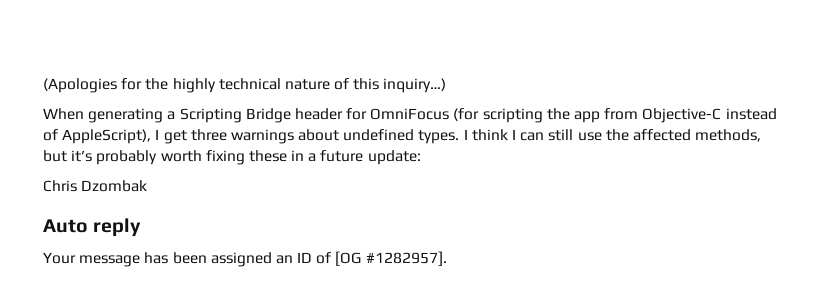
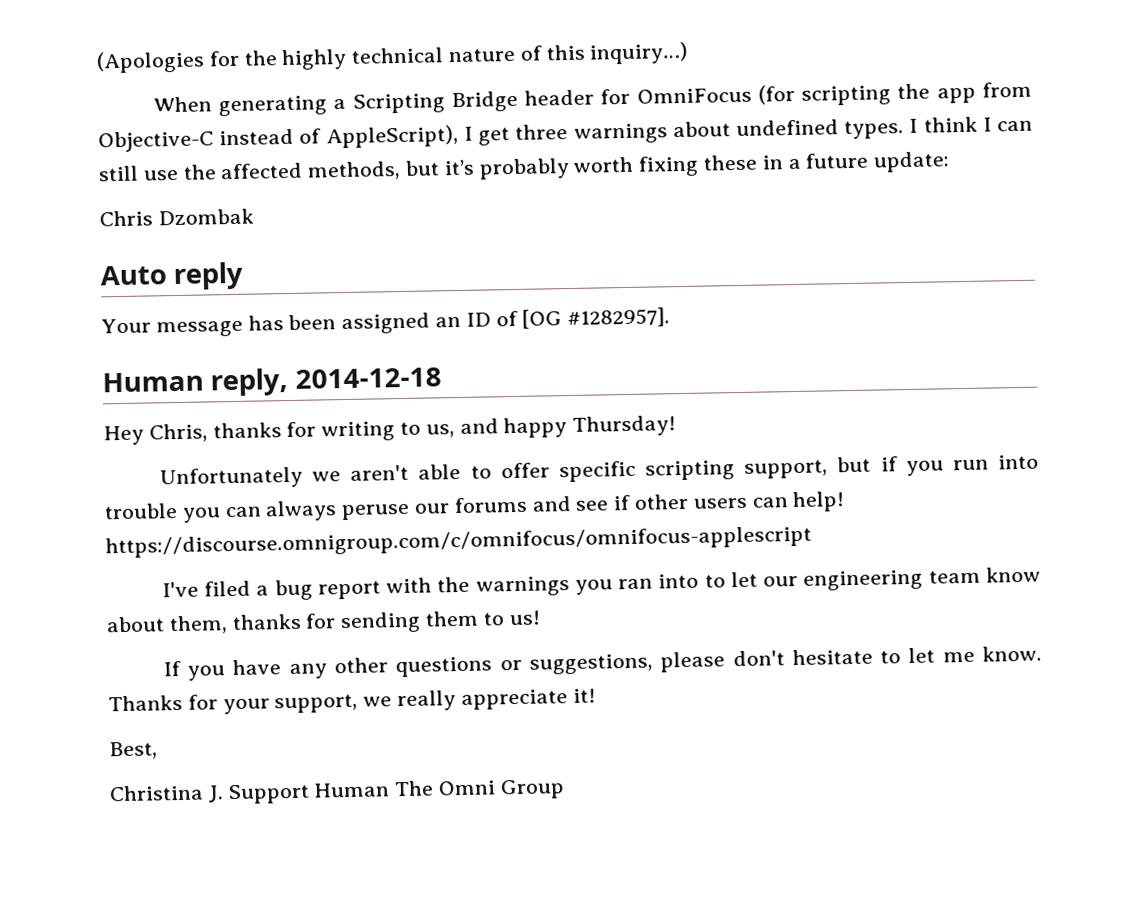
(447, 258) none -> [102,367,442,397] [103,415,677,446] [159,454,1039,490] [104,491,846,523] [105,525,812,559] [161,566,1041,601] [106,610,541,635] [162,645,1043,681] [108,688,596,715] [109,741,158,760] [109,779,565,805] // Human reply, 2014-12-18 // Hey Chris, thanks for writing to us, and happy Thursday! // Unfortunately we aren't able to offer specific scripting support, but if you run into trouble you can always peruse our forums and see if other users can help! https://discourse.omnigroup.com/c/omnifocus/omnifocus-applescript // I've filed a bug report with the warnings you ran into to let our engineering team know about them, thanks for sending them to us! // If you have any other questions or suggestions, please don't hesitate to let me know. Thanks for your support, we really appreciate it! // Best, // Christina J. Support Human The Omni Group

